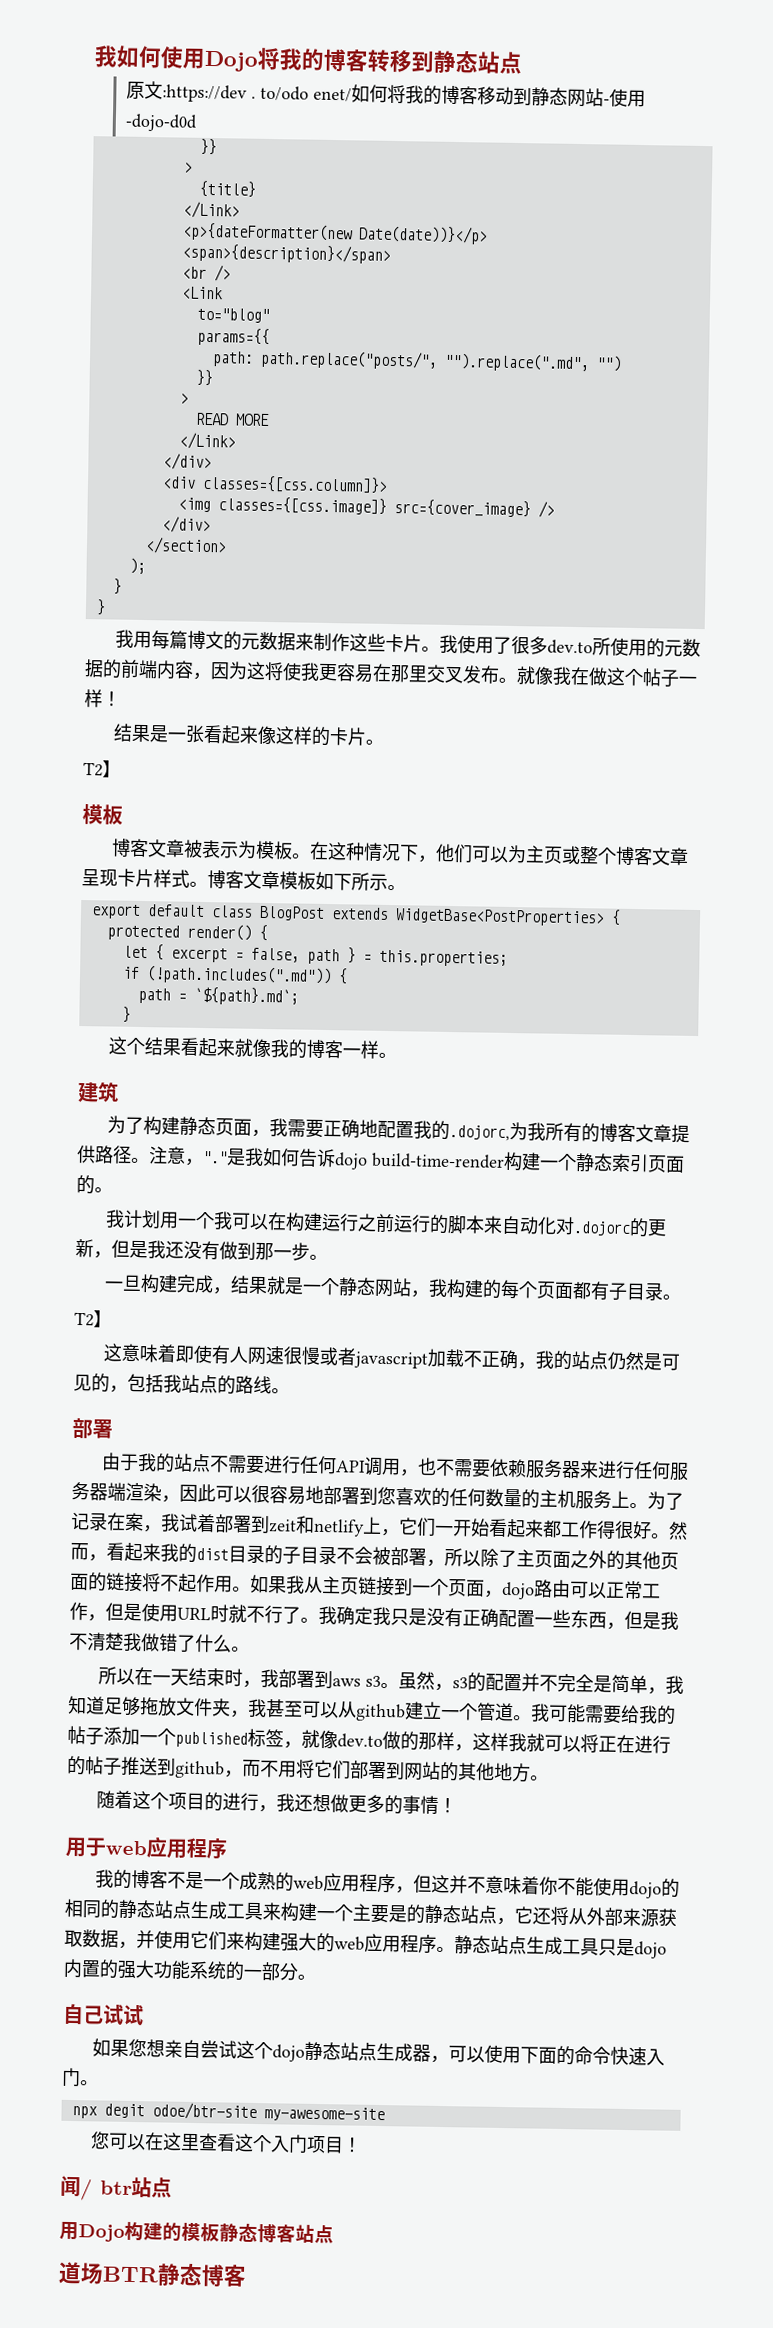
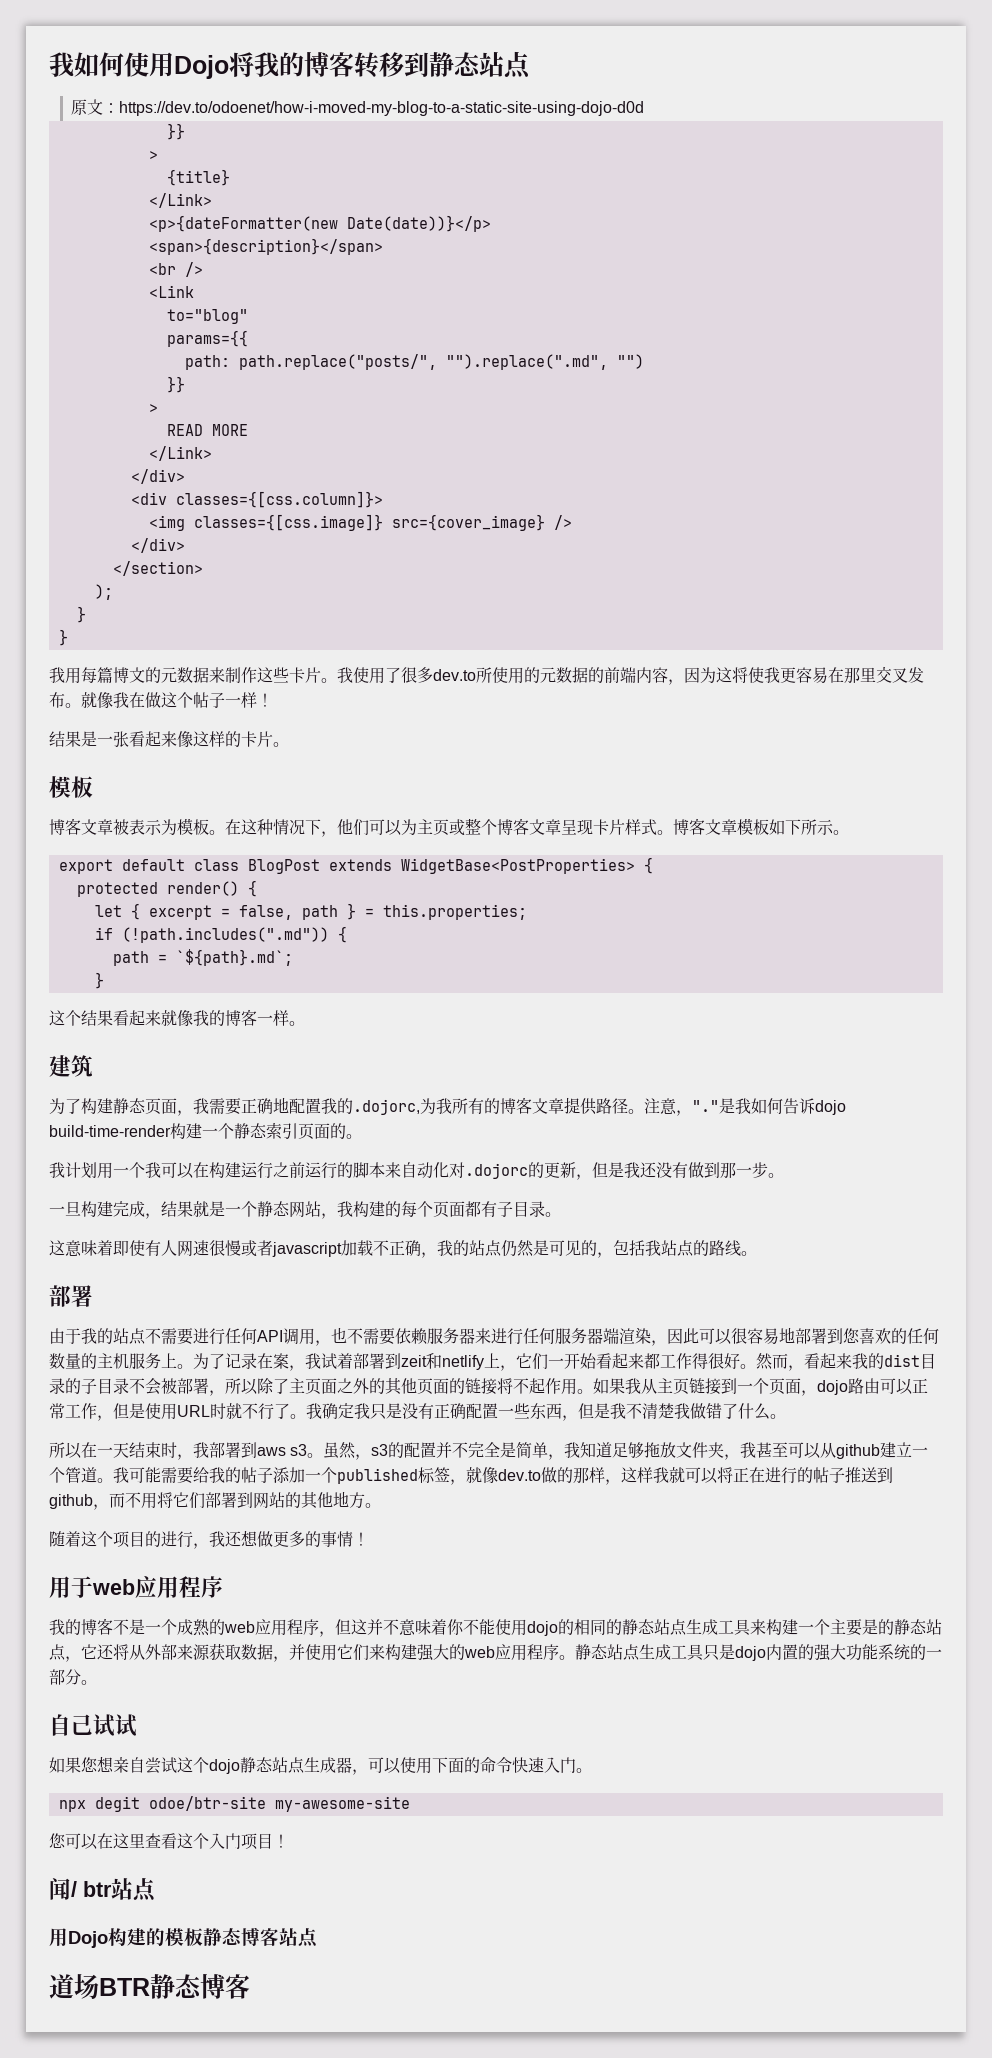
[161,84,646,108] [124,113,198,132] :https://dev . to/odo enet/如何将我的博客移动到静态网站-使用-dojo-d0d -> [103,101,645,116] ：https://dev.to/odoenet/how-i-moved-my-blog-to-a-static-site-using-dojo-d0d
[83,760,121,778] // T2】 -> (289, 744) none
[74,1310,112,1328] // T2】 -> (561, 1214) none

